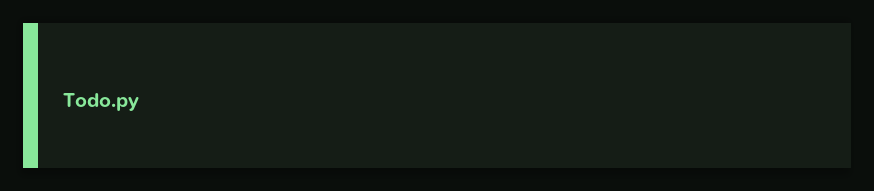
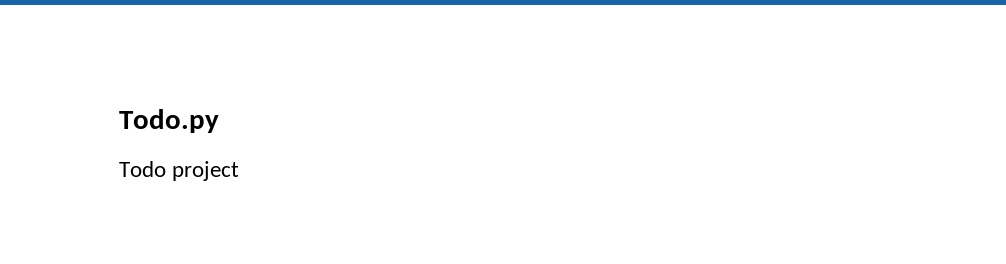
(139, 102) none -> [119,161,240,181] // Todo project

